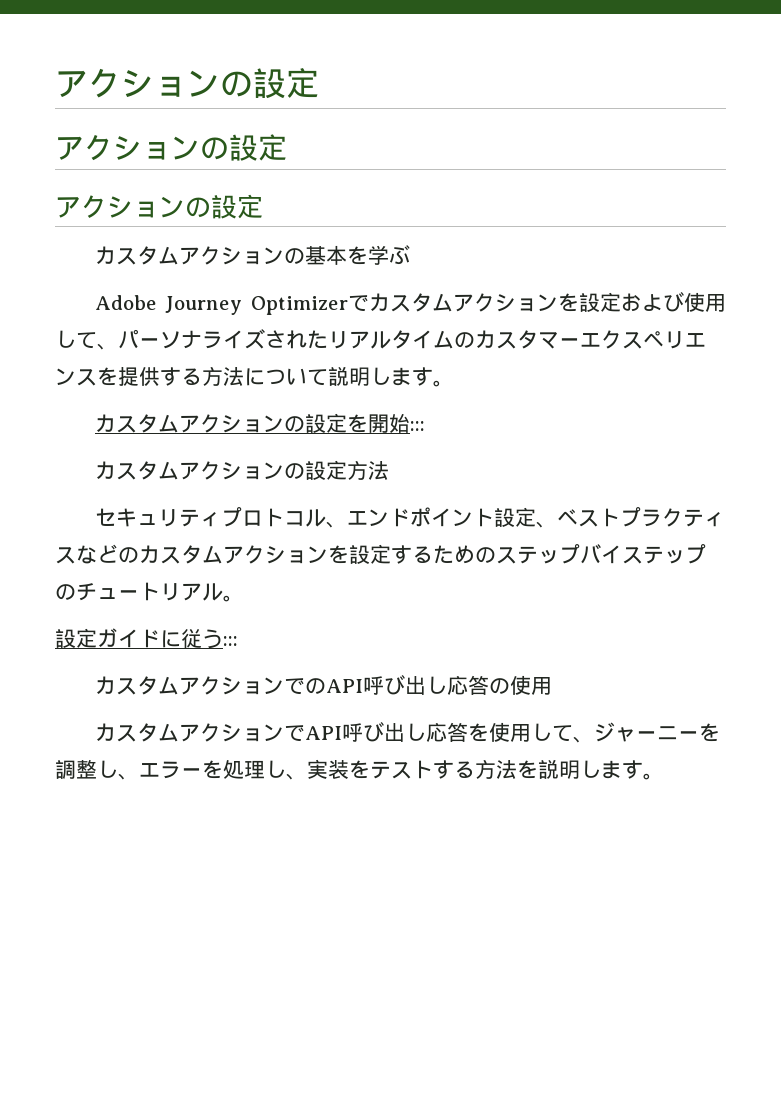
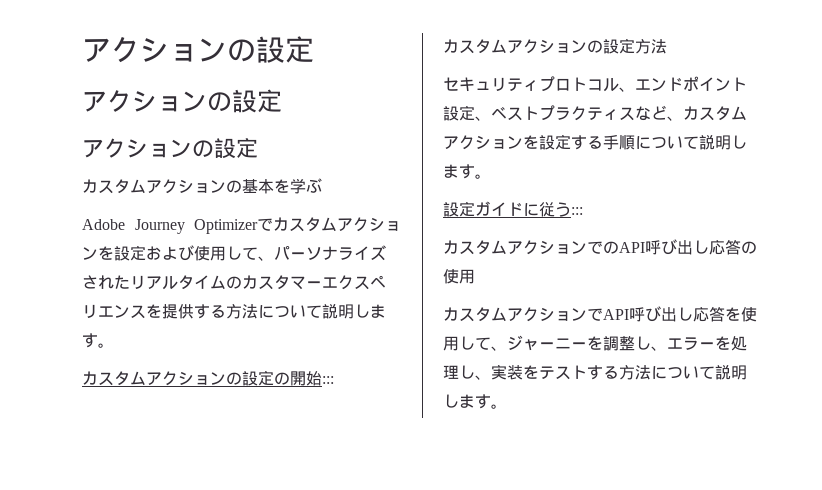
[346,414,368,433] を -> [274,372,290,385] の
[118,547,139,563] の -> [667,116,683,121] 、
[433,544,706,564] [55,582,223,601] ためのステップバイステップのチュートリアル -> [603,135,747,150] [443,164,475,179] 手順について説明します
[517,760,538,779] を -> [651,366,715,379] について

